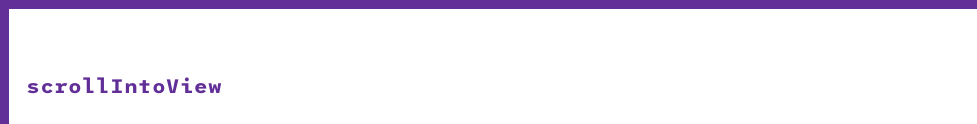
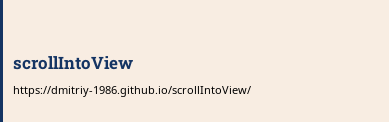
(222, 85) none -> [13,86,251,97] // https://dmitriy-1986.github.io/scrollIntoView/

